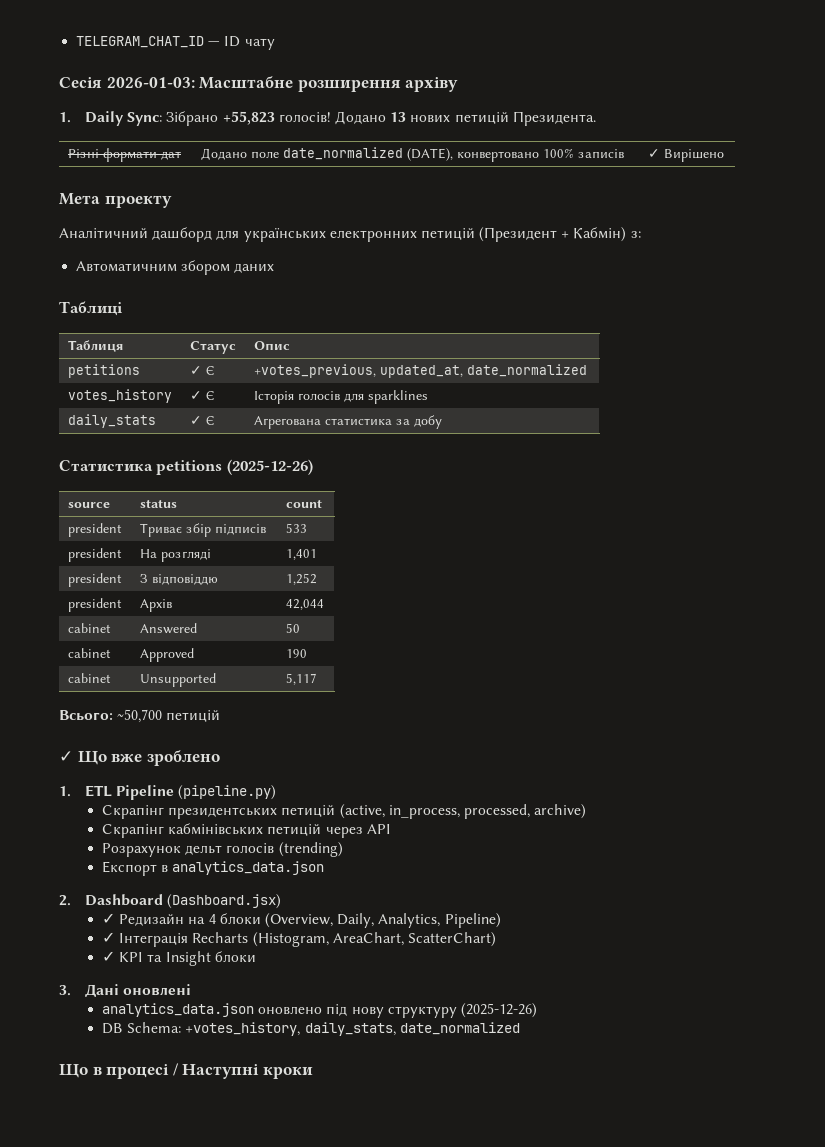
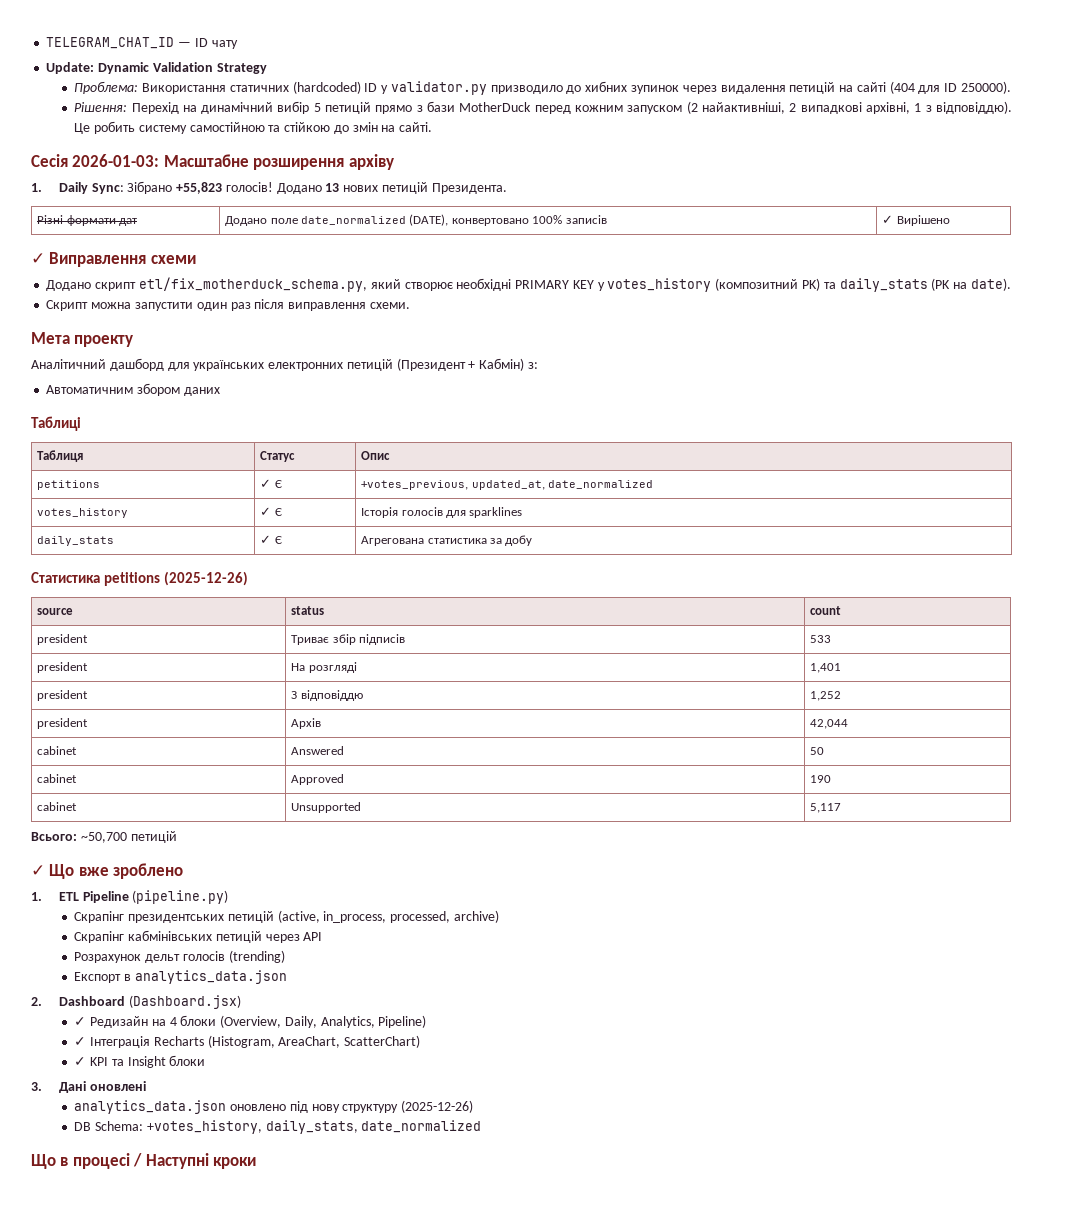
(275, 44) none -> [46,62,267,74] [74,81,1012,95] [74,101,1013,114] [74,121,433,134] // Update: Dynamic Validation Strategy // Проблема: Використання статичних (hardcoded) ID у validator.py призводило до хибних зупинок через видалення петицій на сайті (404 для ID 250000). // Рішення: Перехід на динамічний вибір 5 петицій прямо з бази MotherDuck перед кожним запуском (2 найактивніші, 2 випадкові архівні, 1 з відповіддю). Це робить систему самостійною та стійкою до змін на сайті.
(724, 155) none -> [31,252,196,267] [46,277,1011,292] [46,299,410,311] // ✓ Виправлення схеми // Додано скрипт etl/fix_motherduck_schema.py, який створює необхідні PRIMARY KEY у votes_history (композитний PK) та daily_stats (PK на date). // Скрипт можна запустити один раз після виправлення схеми.

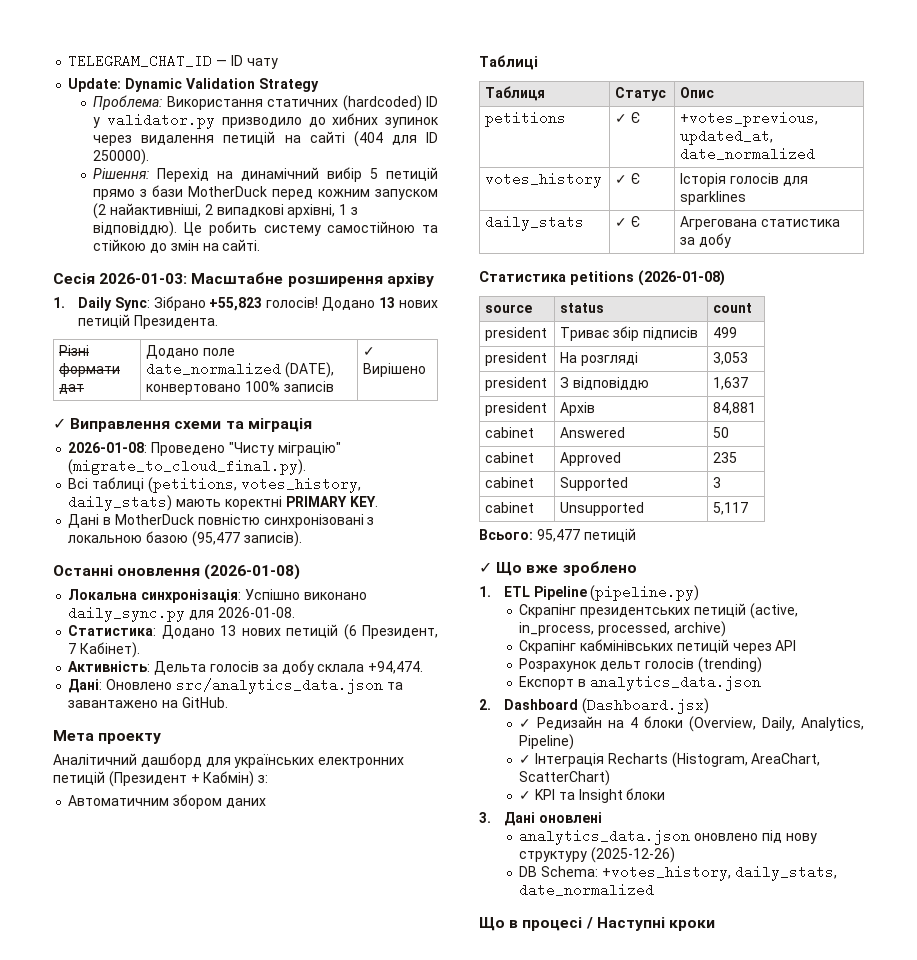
[46,277,1011,292] [46,299,410,311] // Додано скрипт etl/fix_motherduck_schema.py, який створює необхідні PRIMARY KEY у votes_history (композитний PK) та daily_stats (PK на date). // Скрипт можна запустити один раз після виправлення схеми. -> [225,418,312,432] [68,442,341,456] [68,459,307,475] [68,477,361,493] [68,495,378,511] [68,514,375,528] [68,531,302,547] [53,564,301,580] [68,589,367,603] [68,606,295,622] [68,624,438,640] [68,642,141,658] [68,660,424,675] [68,678,403,694] [68,697,228,708] та міграція // 2026-01-08: Проведено "Чисту міграцію" (migrate_to_cloud_final.py). // Всі таблиці (petitions, votes_history, daily_stats) мають коректні PRIMARY KEY. // Дані в MotherDuck повністю синхронізовані з локальною базою (95,477 записів). // Останні оновлення (2026-01-08) // Локальна синхронізація: Успішно виконано daily_sync.py для 2026-01-08. // Статистика: Додано 13 нових петицій (6 Президент, 7 Кабінет). // Активність: Дельта голосів за добу склала +94,474. // Дані: Оновлено src/analytics_data.json та завантажено на GitHub.
[164,571,249,586] (2025-12-26) -> [638,270,725,286] (2026-01-08)
[810,635,832,643] 533 -> [713,327,738,338] 499
[810,663,842,673] 1,401 -> [713,352,749,365] 3,053
[810,691,842,701] 1,252 -> [713,377,749,390] 1,637
[810,719,849,729] 42,044 -> [713,402,757,415] 84,881
[810,775,832,783] 190 -> [713,452,738,463] [485,477,535,488] [560,477,629,491] [713,477,722,488] 235 // cabinet | Supported | 3
[80,832,127,843] ~50,700 -> [536,529,580,542] 95,477

